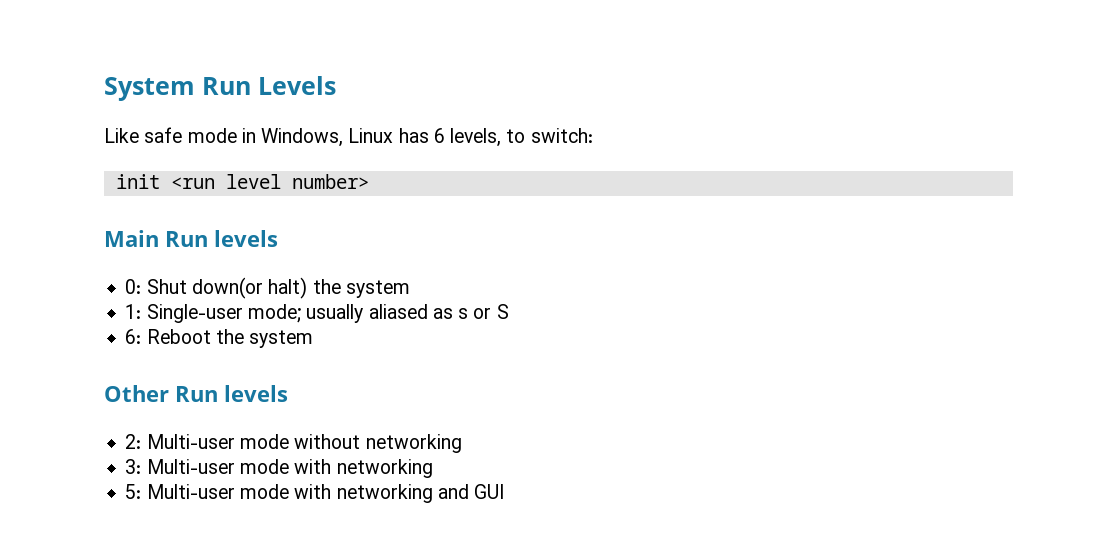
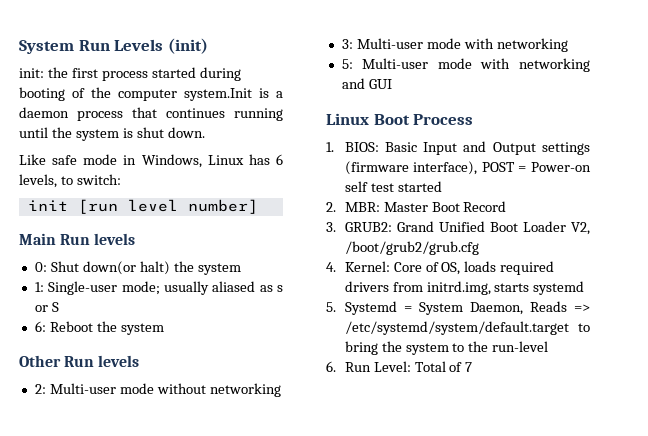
(336, 85) none -> [167,38,208,54] [19,67,241,81] [19,87,283,101] [19,107,283,121] [19,127,205,141] (init) // init: the first process started during booting of the computer system.Init is a daemon process that continues running until the system is shut down.
[170,174,369,189] <run level number> -> [77,199,258,214] [run level number]
(505, 491) none -> [326,113,474,125] [326,141,590,155] [344,161,591,175] [344,181,442,192] [326,201,507,212] [326,221,590,235] [344,241,479,255] [326,261,555,275] [344,281,585,295] [326,301,590,315] [344,321,590,335] [344,341,549,355] [326,361,473,372] // Linux Boot Process // 1. BIOS: Basic Input and Output settings (firmware interface), POST = Power-on self test started // 2. MBR: Master Boot Record // 3. GRUB2: Grand Unified Boot Loader V2, /boot/grub2/grub.cfg // 4. Kernel: Core of OS, loads required drivers from initrd.img, starts systemd // 5. Systemd = System Daemon, Reads => /etc/systemd/system/default.target to bring the system to the run-level // 6. Run Level: Total of 7

